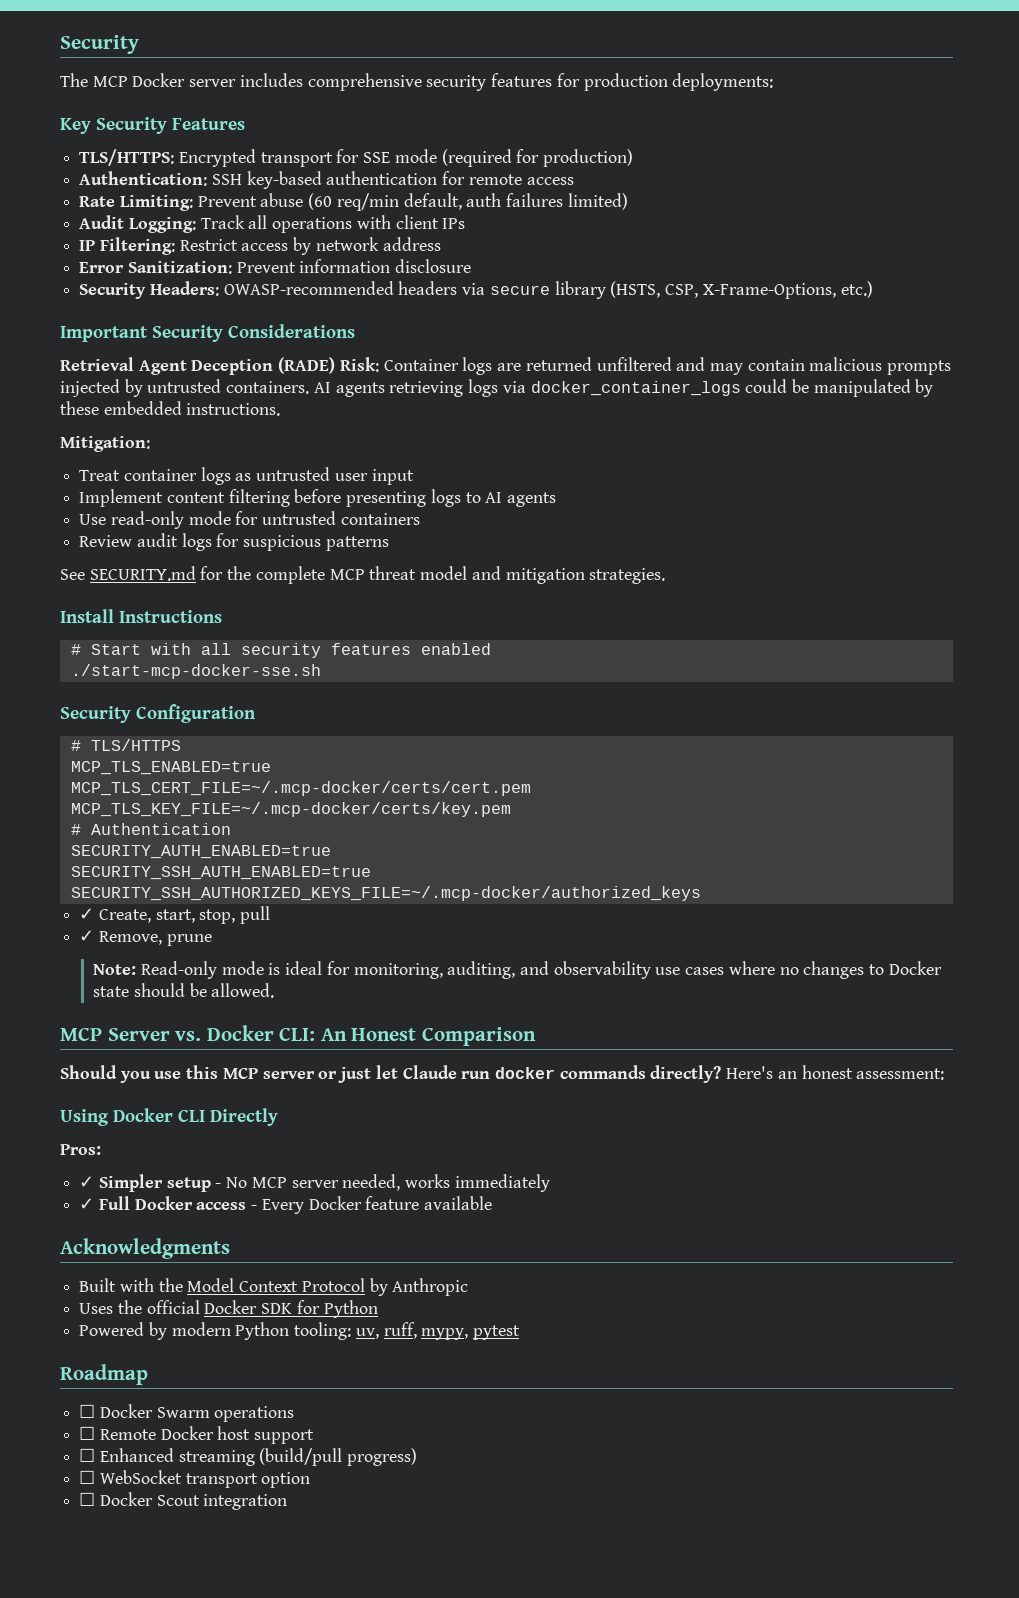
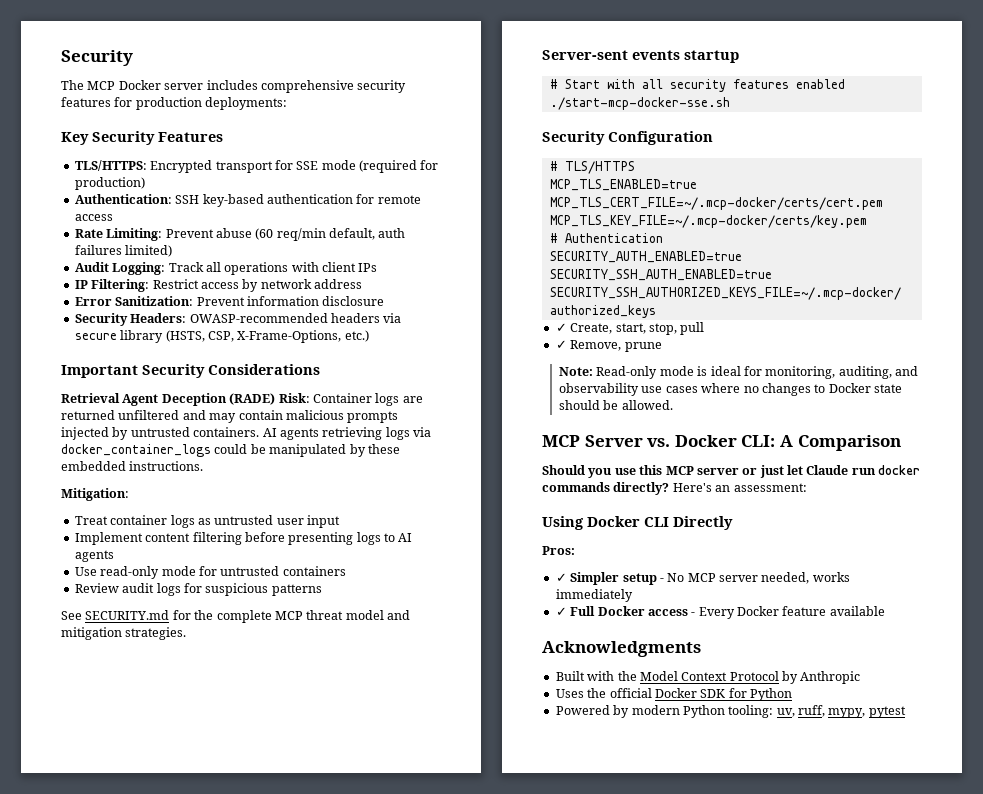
[60,609,223,623] Install Instructions -> [542,50,739,63] Server-sent events startup
[320,1028,417,1041] An Honest -> [779,435,793,447] A
[801,1065,853,1079] honest -> (731, 488) none
[60,1364,148,1385] [79,1404,295,1422] [79,1426,315,1444] [79,1448,418,1466] [79,1470,311,1488] [79,1492,288,1510] // Roadmap // ☐ Docker Swarm operations // ☐ Remote Docker host support // ☐ Enhanced streaming (build/pull progress) // ☐ WebSocket transport option // ☐ Docker Scout integration -> (906, 712) none

